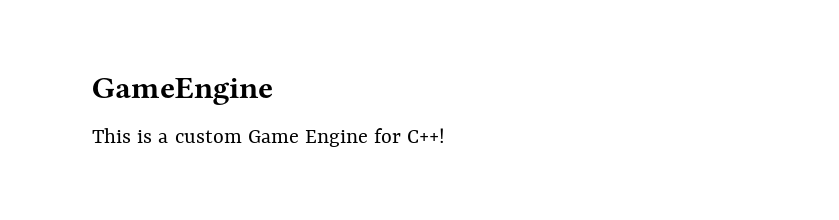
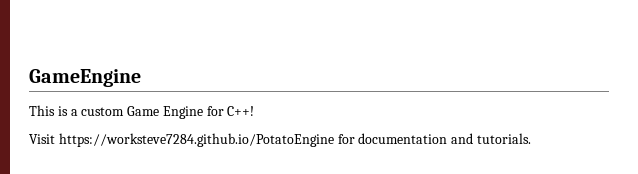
(446, 135) none -> [29,133,531,147] // Visit https://worksteve7284.github.io/PotatoEngine for documentation and tutorials.

